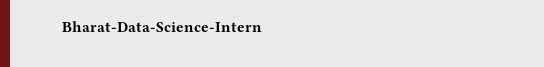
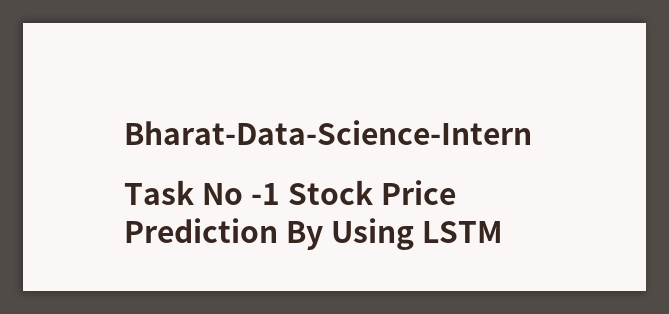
(262, 26) none -> [124,180,457,205] [124,218,504,250] // Task No -1 Stock Price Prediction By Using LSTM

